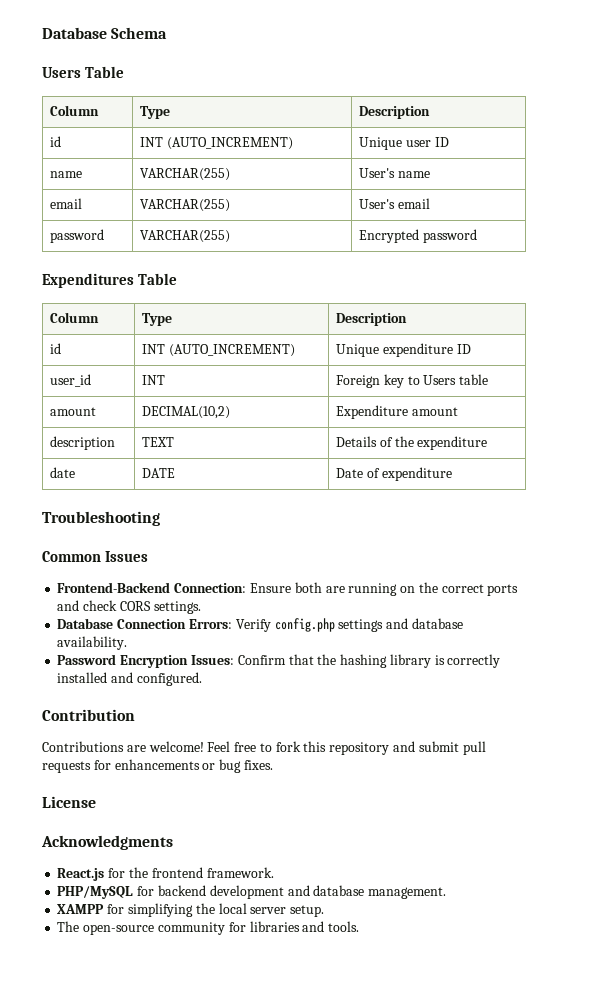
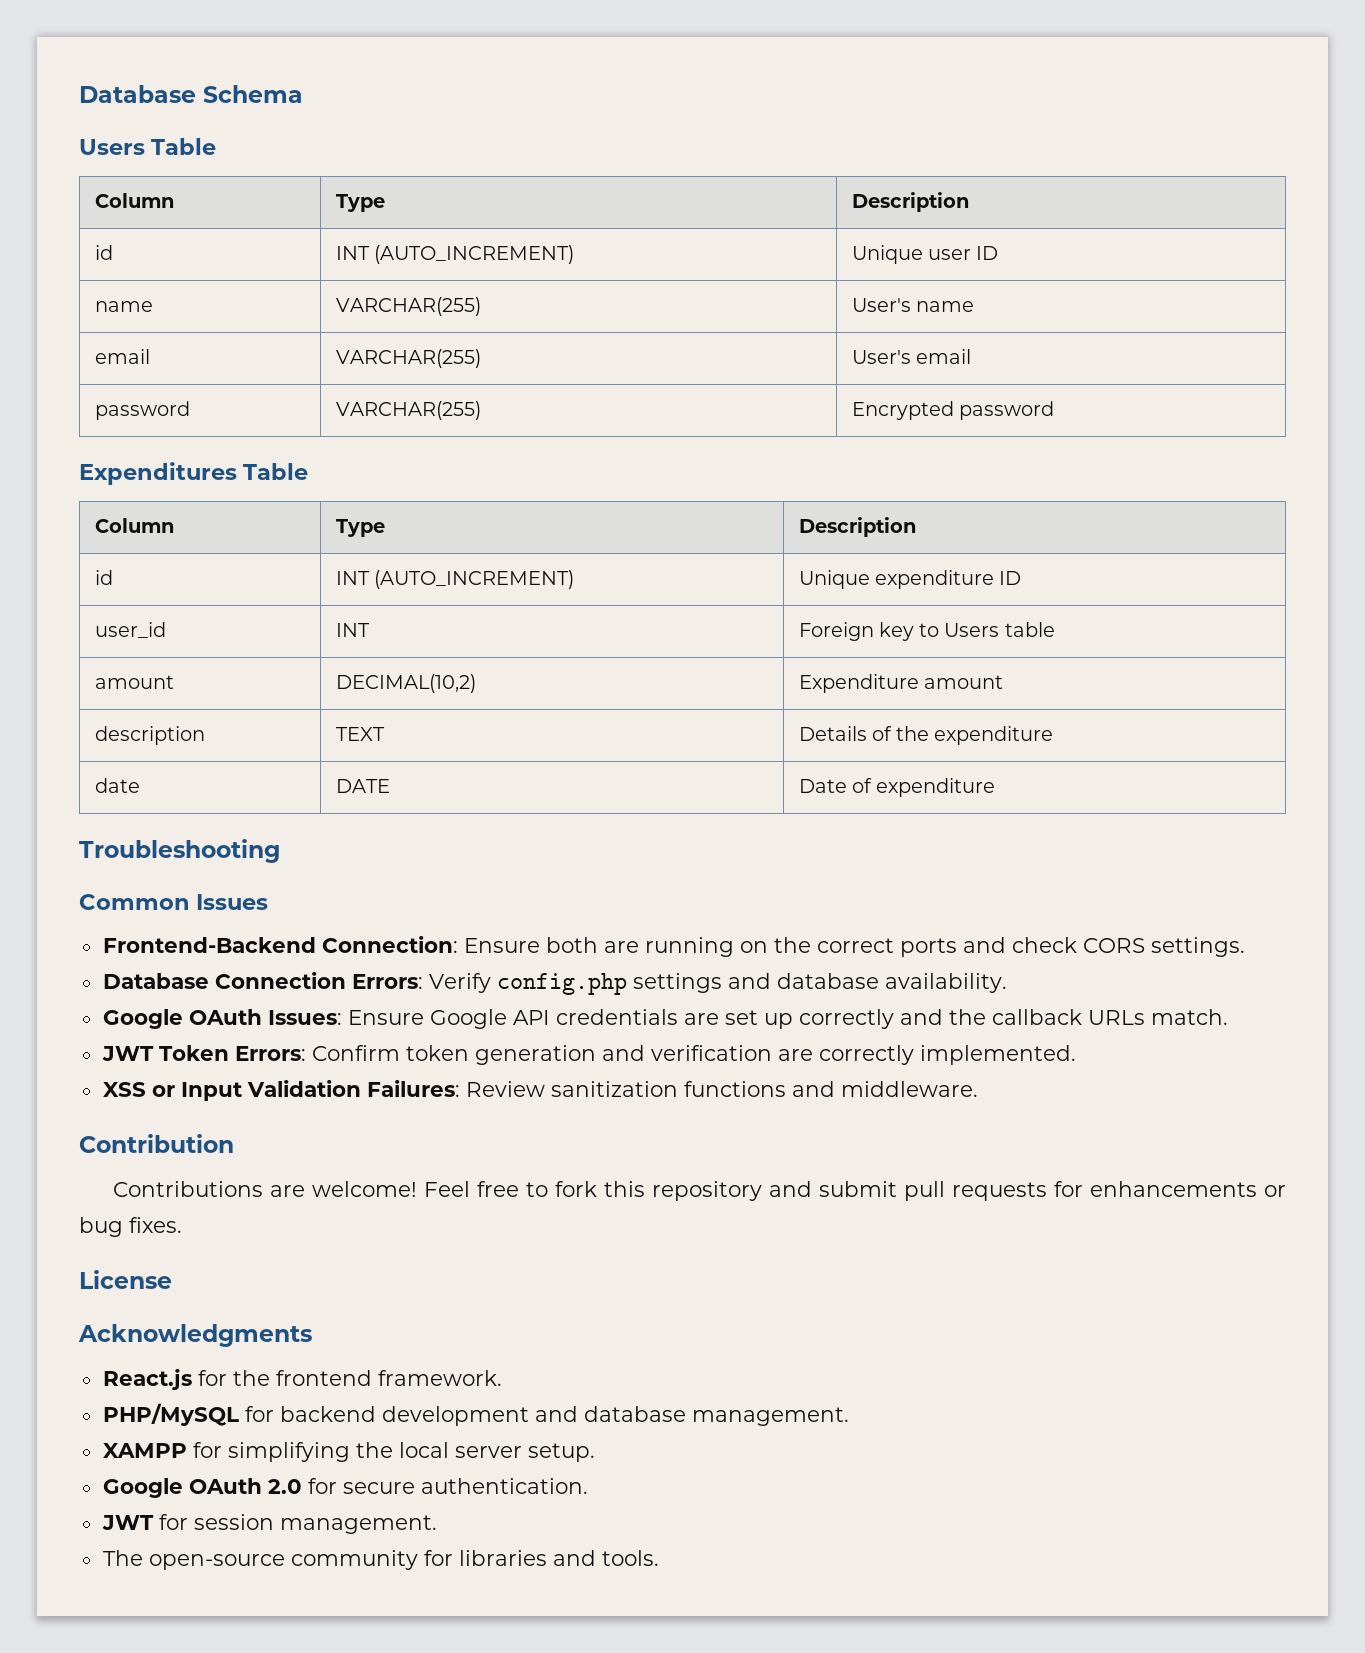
[57,654,501,668] [57,672,202,686] Password Encryption Issues: Confirm that the hashing library is correctly installed and configured. -> [102,1009,1228,1029] [101,1045,1076,1065] [102,1080,978,1101] Google OAuth Issues: Ensure Google API credentials are set up correctly and the callback URLs match. // JWT Token Errors: Confirm token generation and verification are correctly implemented. // XSS or Input Validation Failures: Review sanitization functions and middleware.
(325, 911) none -> [102,1478,588,1498] [101,1514,437,1534] // Google OAuth 2.0 for secure authentication. // JWT for session management.

